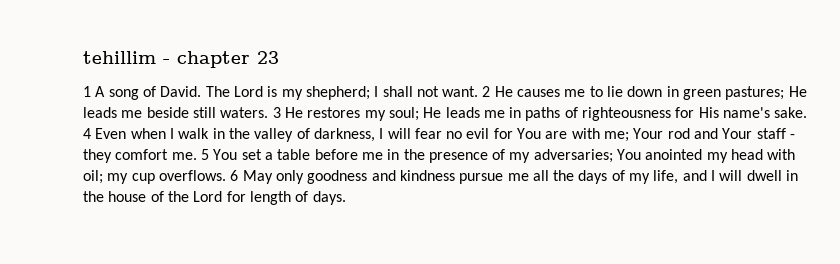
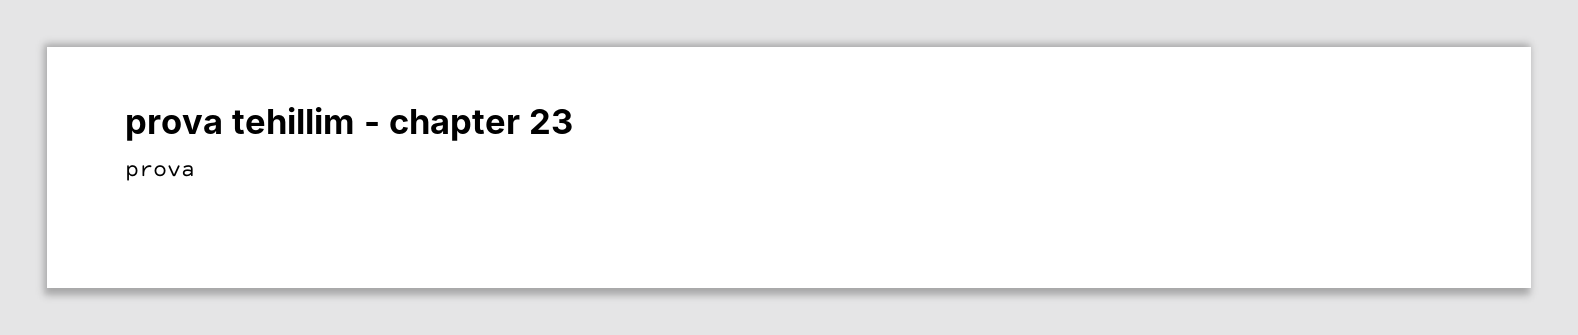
(83, 57) none -> [125,115,223,141] prova
[83,86,807,100] [83,107,808,121] [83,128,796,142] [83,149,796,163] [83,170,799,184] [83,191,346,205] 1 A song of David. The Lord is my shepherd; I shall not want. 2 He causes me to lie down in green pastures; He leads me beside still waters. 3 He restores my soul; He leads me in paths of righteousness for His name's sake. 4 Even when I walk in the valley of darkness, I will fear no evil for You are with me; Your rod and Your staff - they comfort me. 5 You set a table before me in the presence of my adversaries; You anointed my head with oil; my cup overflows. 6 May only goodness and kindness pursue me all the days of my life, and I will dwell in the house of the Lord for length of days. -> [125,165,195,181] prova

